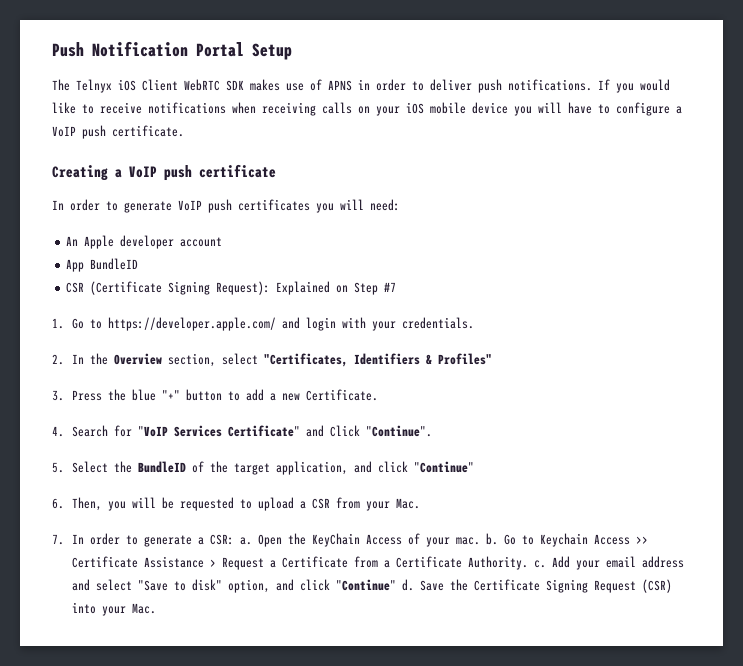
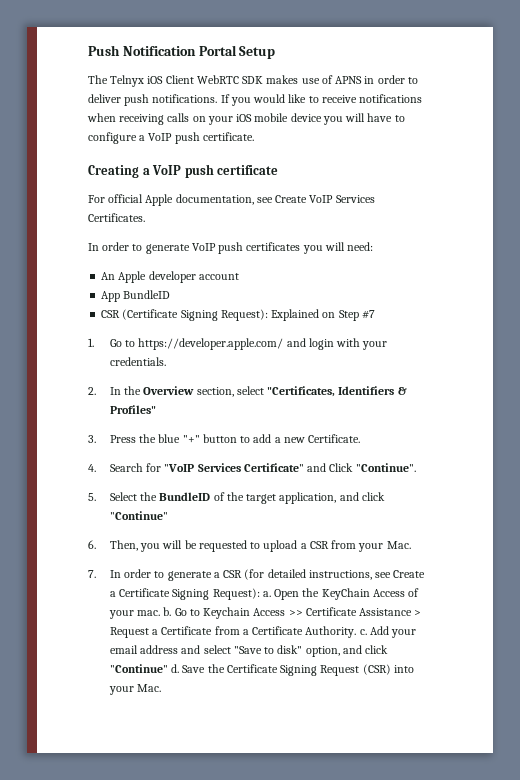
(276, 171) none -> [88,194,375,206] [88,213,145,222] // For official Apple documentation, see Create VoIP Services Certificates.
[210,534,235,545] CSR: -> [223,569,426,580] [109,588,260,600] CSR (for detailed instructions, see Create a Certificate Signing Request):

